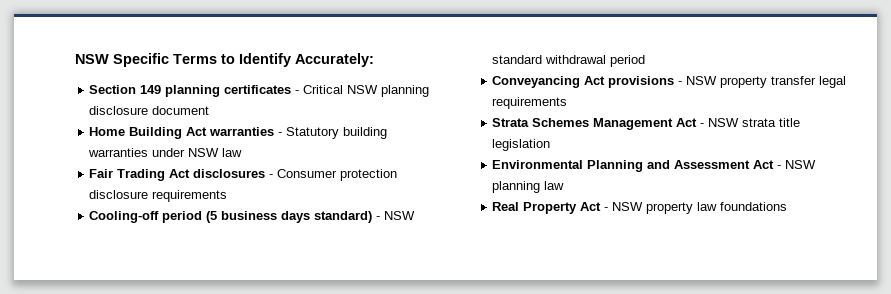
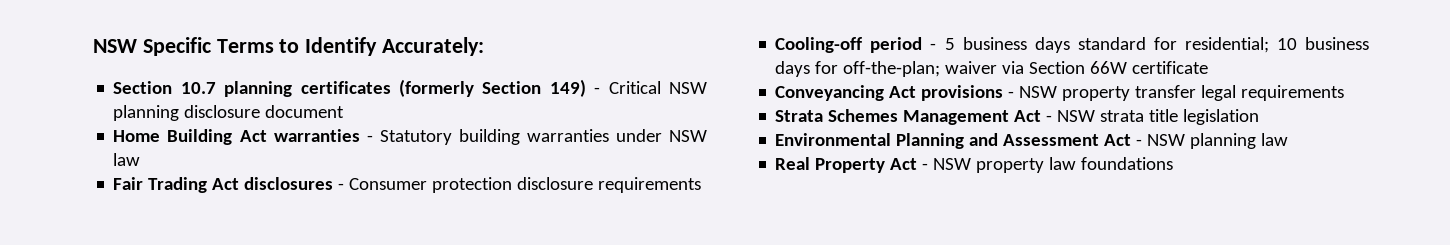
[140,85,162,94] 149 -> [180,82,216,94] 10.7
(292, 89) none -> [398,79,586,97] (formerly Section 149)
[206,211,416,223] [492,55,646,67] (5 business days standard) - NSW standard withdrawal period -> [930,37,1369,53] [775,61,1209,77] - 5 business days standard for residential; 10 business days for off‑the‑plan; waiver via Section 66W certificate

